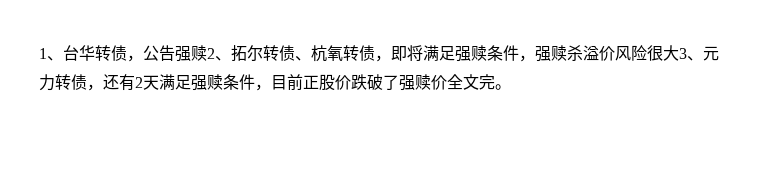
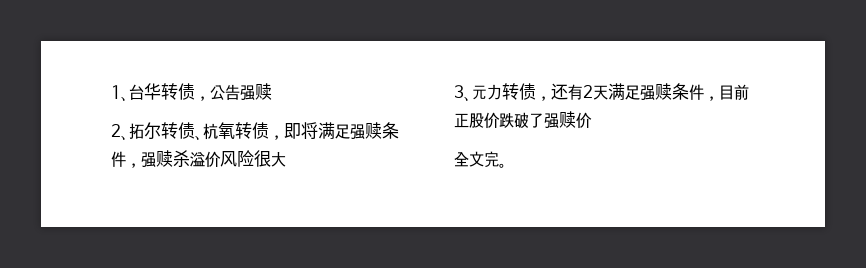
(207, 53) none -> (272, 91) //
(679, 53) none -> (286, 159) //
(447, 82) none -> (592, 120) //

